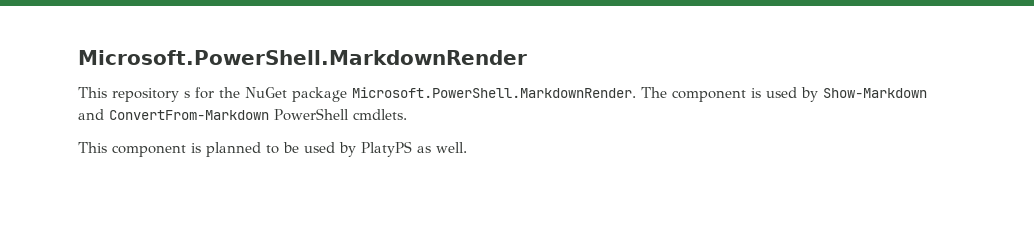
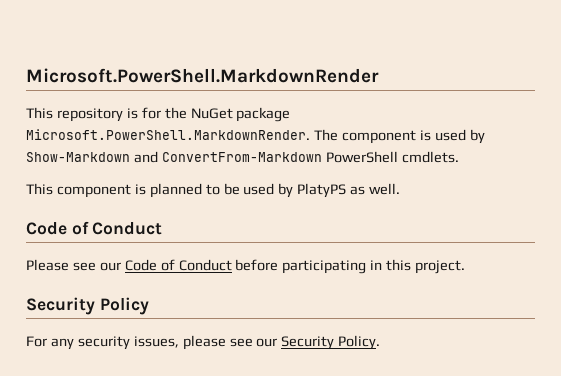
[184,91,190,98] s -> [126,108,138,119] is
(467, 147) none -> [26,221,163,235] [26,259,466,274] [26,297,149,315] [26,335,381,350] // Code of Conduct // Please see our Code of Conduct before participating in this project. // Security Policy // For any security issues, please see our Security Policy.

